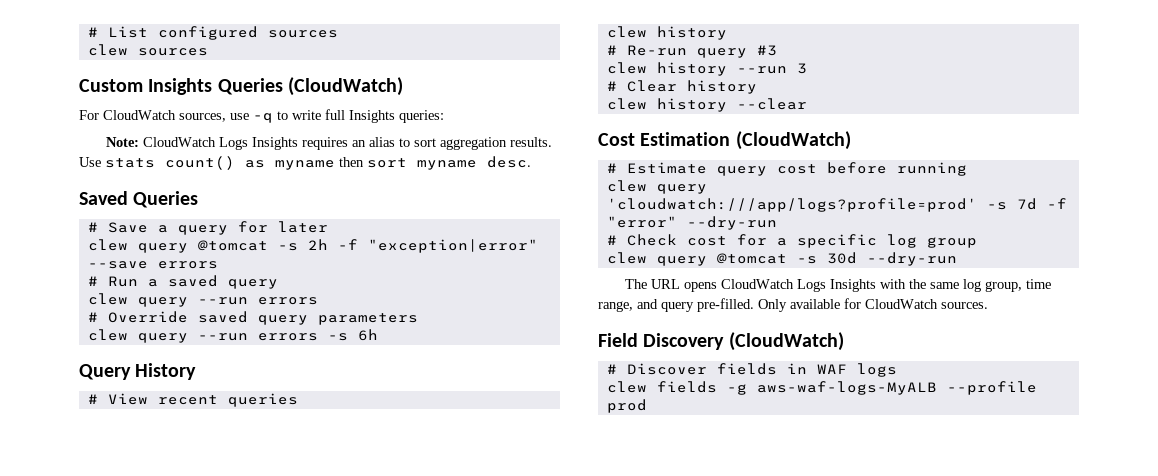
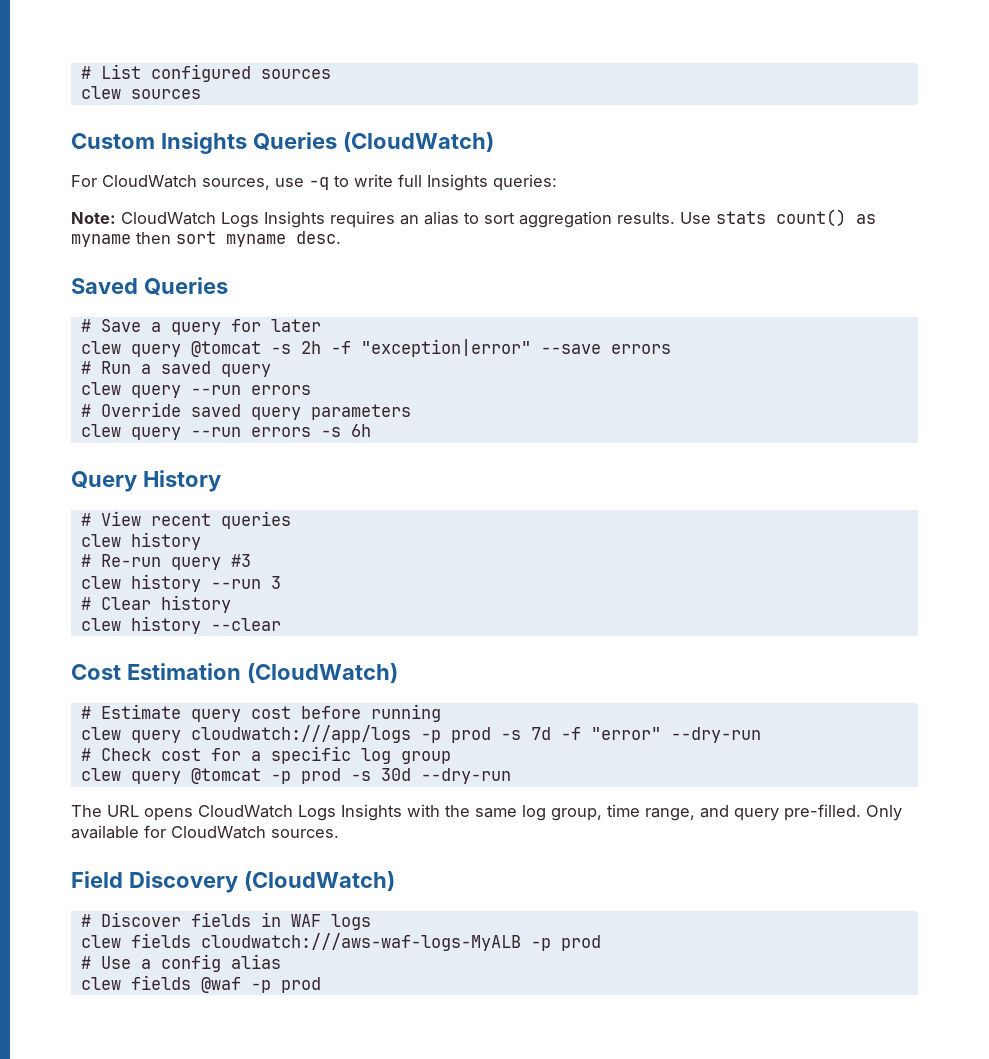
[606,198,977,212] 'cloudwatch:///app/logs?profile=prod' -> [190,725,491,743] cloudwatch:///app/logs -p prod
(787, 258) none -> [270,768,341,784] -p prod
[726,381,1037,395] -g aws-waf-logs-MyALB --profile -> [200,933,601,951] [80,954,281,972] [80,975,271,993] cloudwatch:///aws-waf-logs-MyALB -p prod // # Use a config alias // clew fields @waf -p

